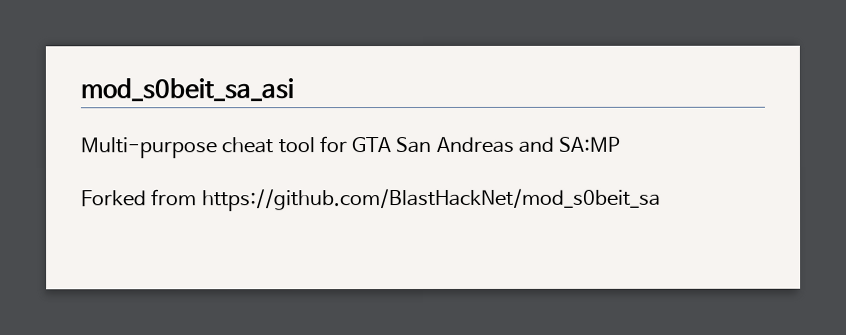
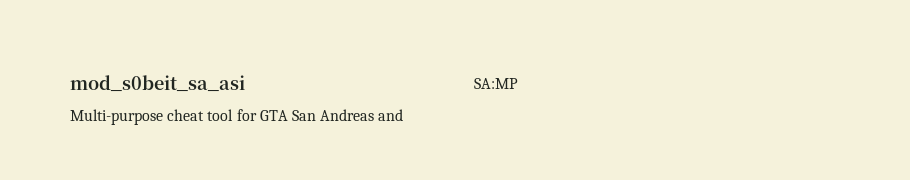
[81,188,661,212] // Forked from https://github.com/BlastHackNet/mod_s0beit_sa -> (518, 83) none

